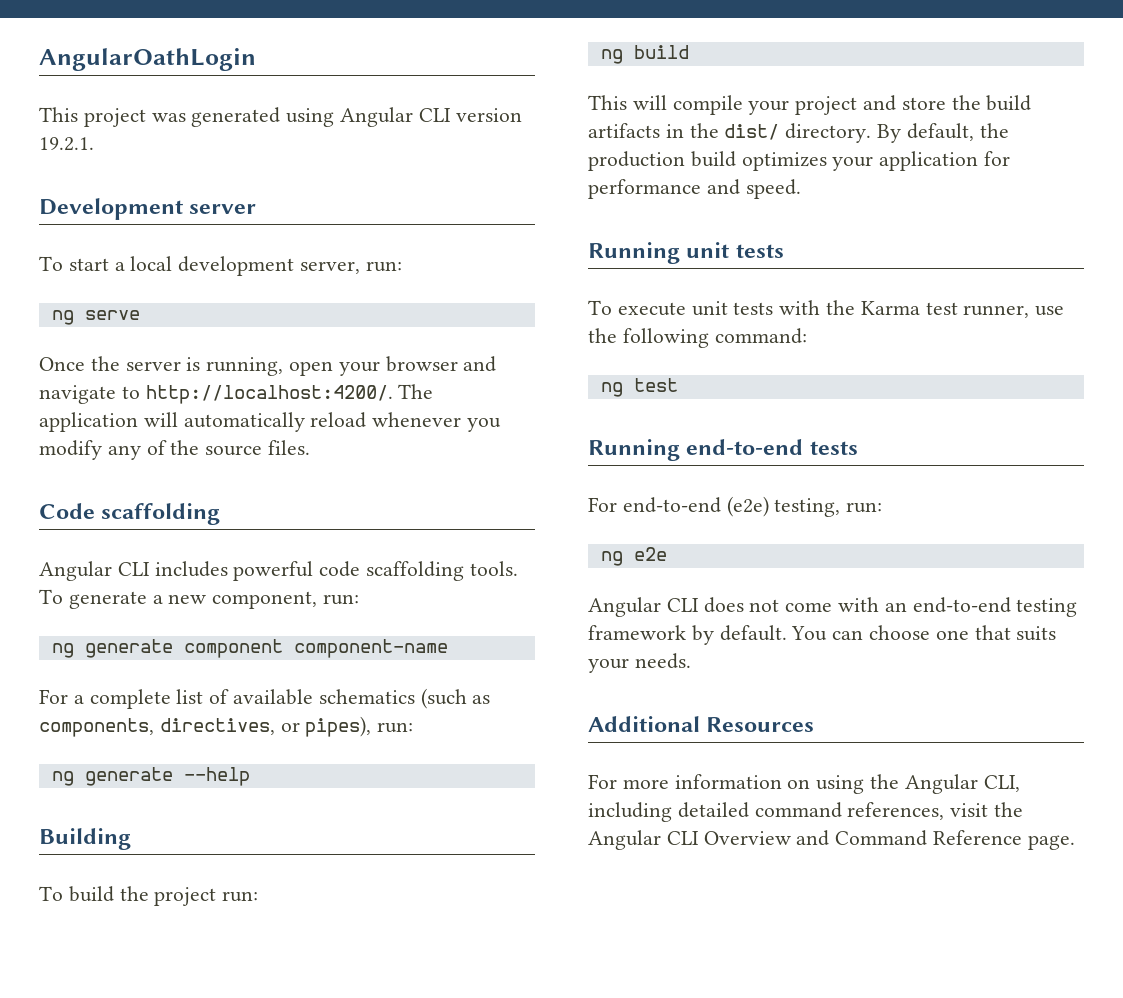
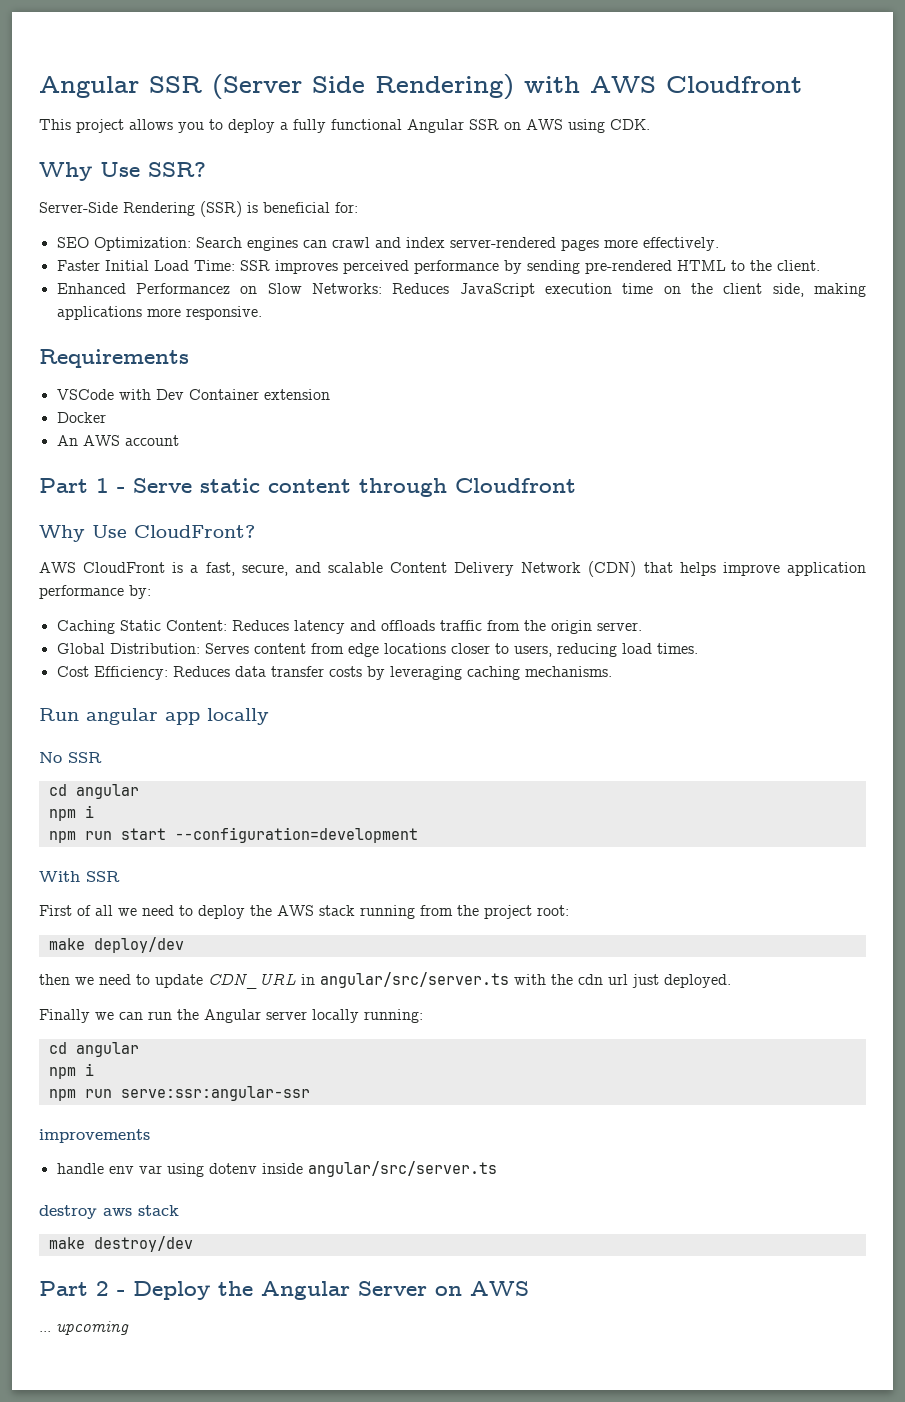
[39,48,256,71] [39,107,522,127] [39,137,94,151] [39,198,257,220] [39,256,402,276] [51,310,140,325] [39,356,497,376] [39,384,434,404] [39,412,502,432] [39,440,311,460] [39,503,221,525] [39,561,518,581] [39,589,360,609] [51,639,448,658] [39,688,491,709] [39,716,414,737] [51,767,250,786] [39,828,131,850] [39,886,259,906] [600,45,689,64] [588,95,1032,115] [588,123,1009,143] [588,151,1011,171] [588,179,801,199] [588,242,784,264] [588,300,1065,318] [588,328,807,348] [600,378,678,397] [588,439,858,461] [588,496,883,517] [600,547,667,566] [588,597,1078,617] [588,625,1057,645] [588,653,691,673] [588,716,815,732] [588,774,1020,794] [588,802,1024,822] [588,830,1075,850] AngularOathLogin // This project was generated using Angular CLI version 19.2.1. // Development server // To start a local development server, run: // ng serve // Once the server is running, open your browser and navigate to http://localhost:4200/. The application will automatically reload whenever you modify any of the source files. // Code scaffolding // Angular CLI includes powerful code scaffolding tools. To generate a new component, run: // ng generate component component-name // For a complete list of available schematics (such as components, directives, or pipes), run: // ng generate --help // Building // To build the project run: // ng build // This will compile your project and store the build artifacts in the dist/ directory. By default, the production build optimizes your application for performance and speed. // Running unit tests // To execute unit tests with the Karma test runner, use the following command: // ng test // Running end-to-end tests // For end-to-end (e2e) testing, run: // ng e2e // Angular CLI does not come with an end-to-end testing framework by default. You can choose one that suits your needs. // Additional Resources // For more information on using the Angular CLI, including detailed command references, visit the Angular CLI Overview and Command Reference page. -> [39,74,802,100] [39,119,650,133] [39,162,206,181] [39,201,358,217] [56,237,719,251] [56,260,820,274] [56,283,866,297] [56,306,262,320] [39,349,189,368] [56,389,330,400] [56,412,106,423] [56,435,179,446] [39,478,576,497] [39,525,255,542] [39,561,866,577] [39,585,151,599] [56,620,642,634] [56,643,698,657] [56,666,612,680] [39,708,269,725] [39,752,102,763] [48,784,139,799] [48,805,94,821] [48,827,418,843] [39,871,120,882] [39,905,569,919] [48,937,184,953] [39,972,731,989] [39,1009,423,1023] [48,1042,139,1057] [48,1063,94,1079] [48,1086,310,1101] [39,1129,150,1143] [56,1161,497,1177] [39,1205,179,1219] [48,1236,193,1252] [39,1281,529,1300] [39,1321,129,1335] Angular SSR (Server Side Rendering) with AWS Cloudfront // This project allows you to deploy a fully functional Angular SSR on AWS using CDK. // Why Use SSR? // Server-Side Rendering (SSR) is beneficial for: // SEO Optimization: Search engines can crawl and index server-rendered pages more effectively. // Faster Initial Load Time: SSR improves perceived performance by sending pre-rendered HTML to the client. // Enhanced Performancez on Slow Networks: Reduces JavaScript execution time on the client side, making applications more responsive. // Requirements // VSCode with Dev Container extension // Docker // An AWS account // Part 1 - Serve static content through Cloudfront // Why Use CloudFront? // AWS CloudFront is a fast, secure, and scalable Content Delivery Network (CDN) that helps improve application performance by: // Caching Static Content: Reduces latency and offloads traffic from the origin server. // Global Distribution: Serves content from edge locations closer to users, reducing load times. // Cost Efficiency: Reduces data transfer costs by leveraging caching mechanisms. // Run angular app locally // No SSR // cd angular // npm i // npm run start --configuration=development // With SSR // First of all we need to deploy the AWS stack running from the project root: // make deploy/dev // then we need to update CDN_URL in angular/src/server.ts with the cdn url just deployed. // Finally we can run the Angular server locally running: // cd angular // npm i // npm run serve:ssr:angular-ssr // improvements // handle env var using dotenv inside angular/src/server.ts // destroy aws stack // make destroy/dev // Part 2 - Deploy the Angular Server on AWS // ... upcoming

